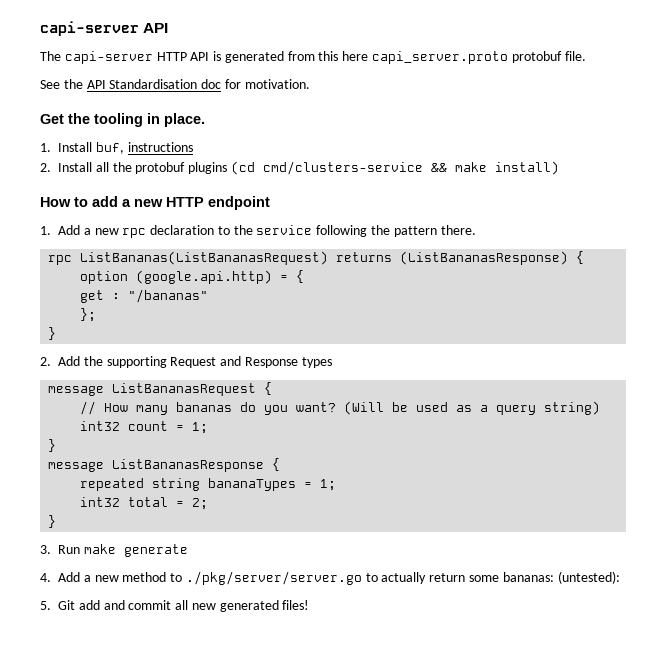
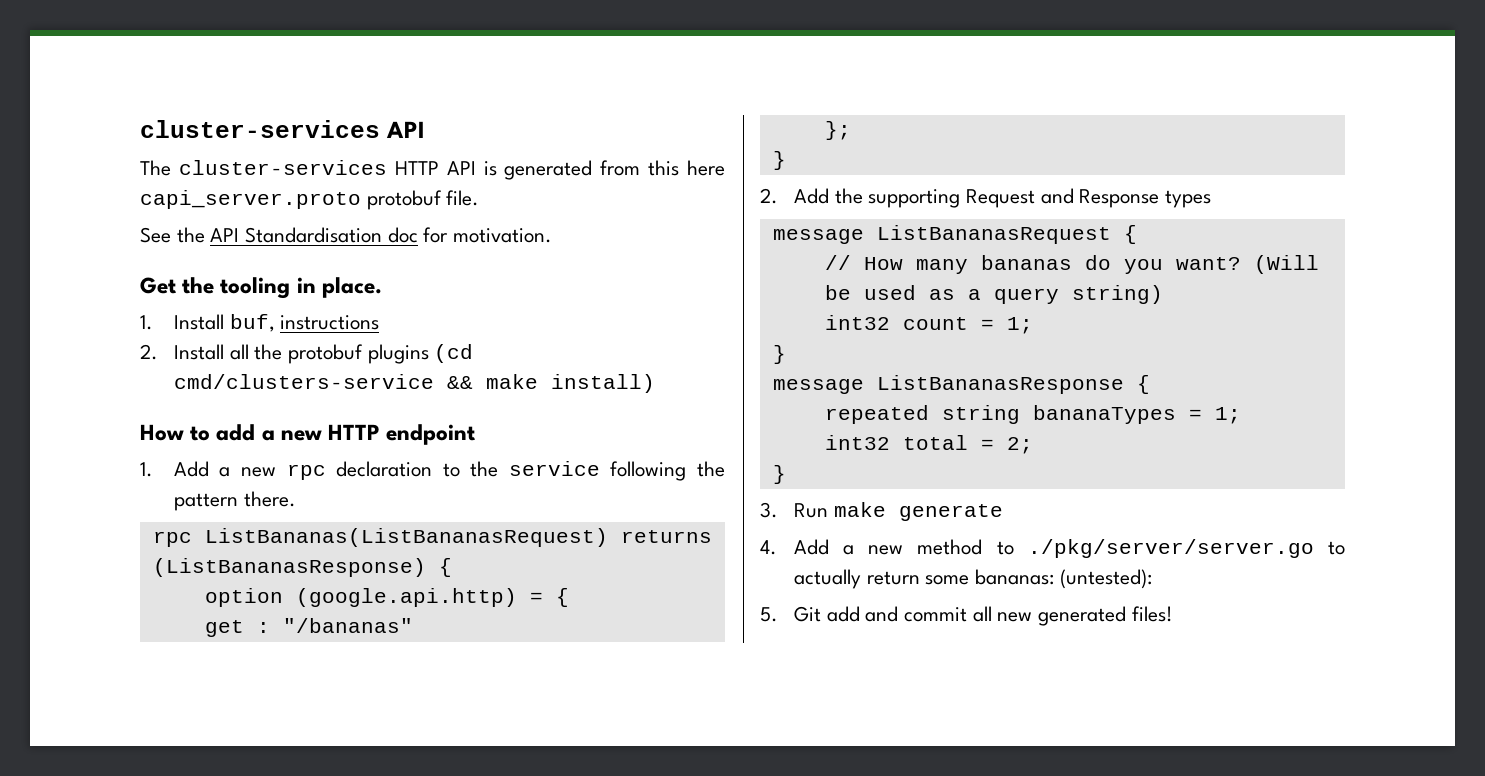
[40,21,139,36] capi-server -> [140,120,380,138] cluster-services
[64,51,153,64] capi-server -> [178,160,387,175] cluster-services

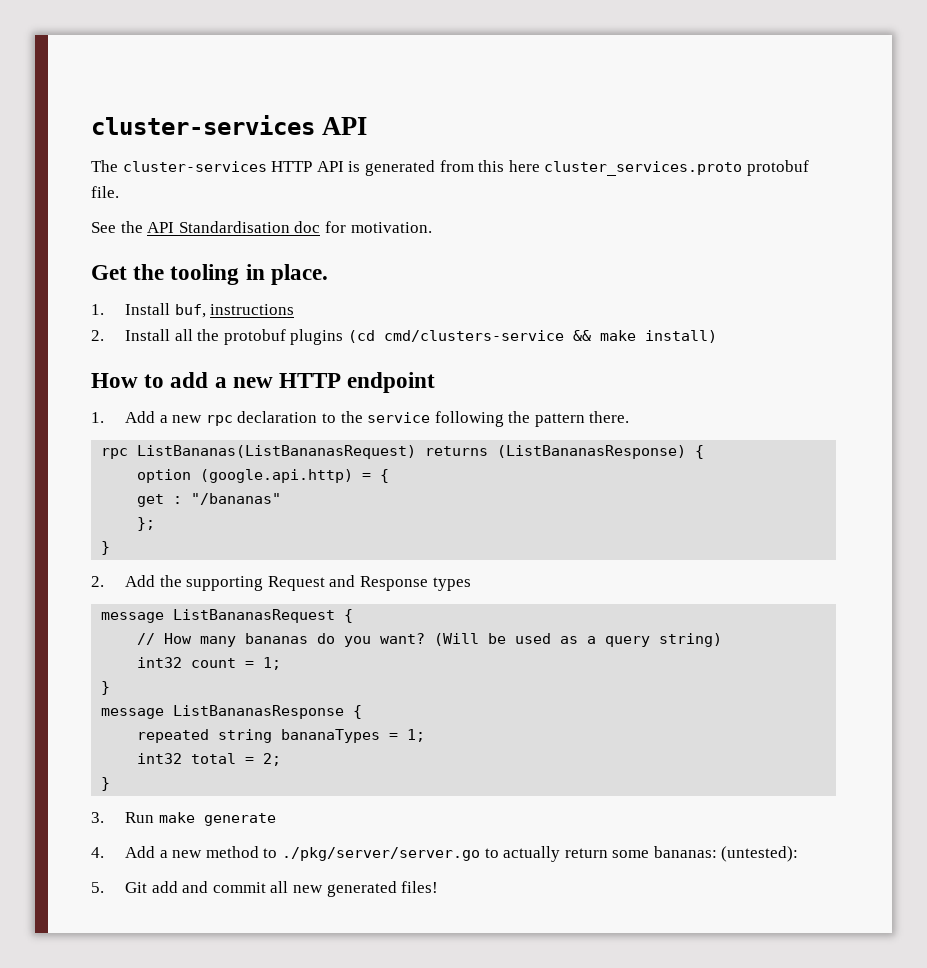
[140,190,361,209] capi_server.proto -> [544,161,743,176] cluster_services.proto

